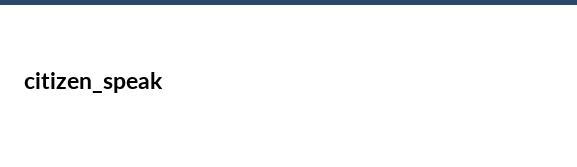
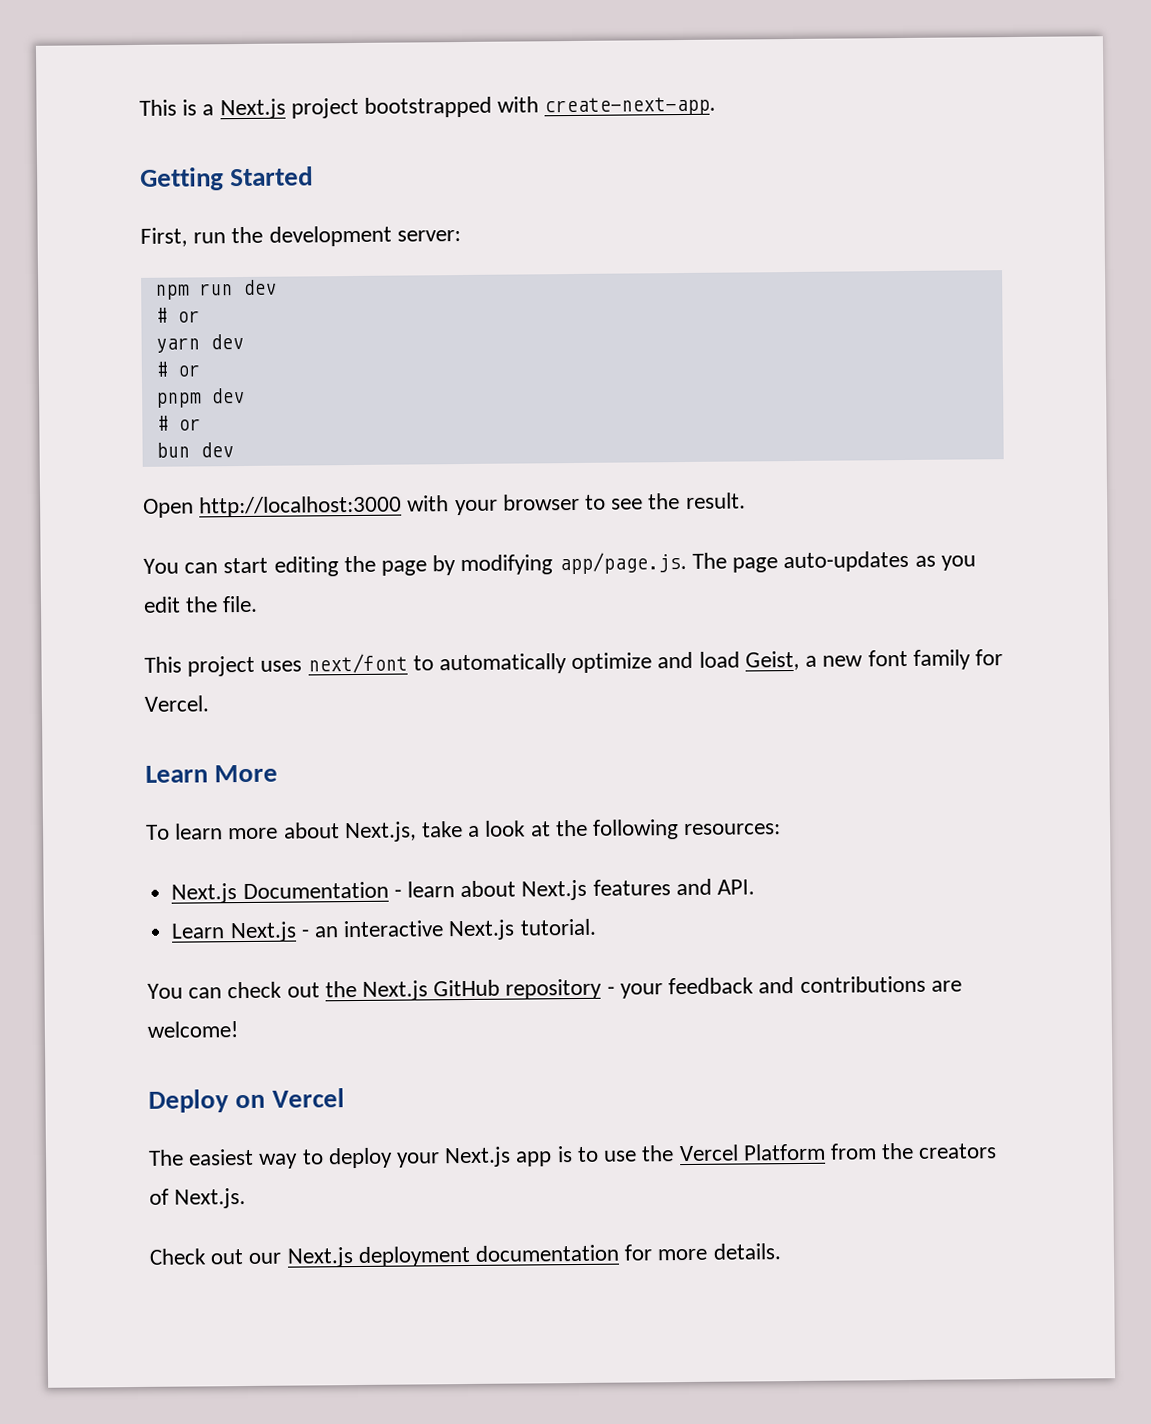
[24,72,163,93] citizen_speak -> [139,96,717,120] [140,166,314,191] [140,225,461,247] [154,279,277,300] [154,307,200,323] [154,333,244,353] [154,361,200,377] [155,387,245,408] [155,415,201,431] [155,442,234,458] [143,492,746,518] [143,550,976,577] [143,595,259,613] [144,649,1003,677] [144,695,209,712] [145,764,279,783] [146,819,782,843] [171,878,755,904] [171,918,597,943] [147,975,962,1001] [147,1021,238,1038] [148,1088,345,1113] [148,1142,998,1169] [149,1188,247,1209] [149,1243,781,1268] This is a Next.js project bootstrapped with create-next-app. // Getting Started // First, run the development server: // npm run dev // # or // yarn dev // # or // pnpm dev // # or // bun dev // Open http://localhost:3000 with your browser to see the result. // You can start editing the page by modifying app/page.js. The page auto-updates as you edit the file. // This project uses next/font to automatically optimize and load Geist, a new font family for Vercel. // Learn More // To learn more about Next.js, take a look at the following resources: // Next.js Documentation - learn about Next.js features and API. // Learn Next.js - an interactive Next.js tutorial. // You can check out the Next.js GitHub repository - your feedback and contributions are welcome! // Deploy on Vercel // The easiest way to deploy your Next.js app is to use the Vercel Platform from the creators of Next.js. // Check out our Next.js deployment documentation for more details.

